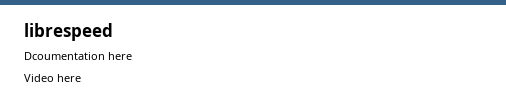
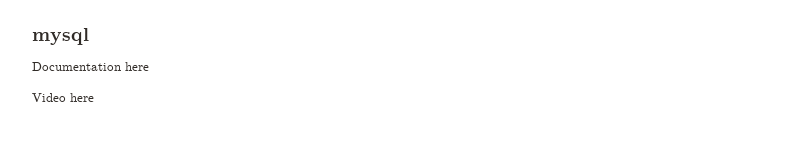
[24,23,113,41] [24,52,105,60] librespeed // Dcoumentation -> [32,28,89,45] [32,62,121,71] mysql // Documentation

